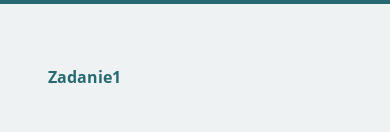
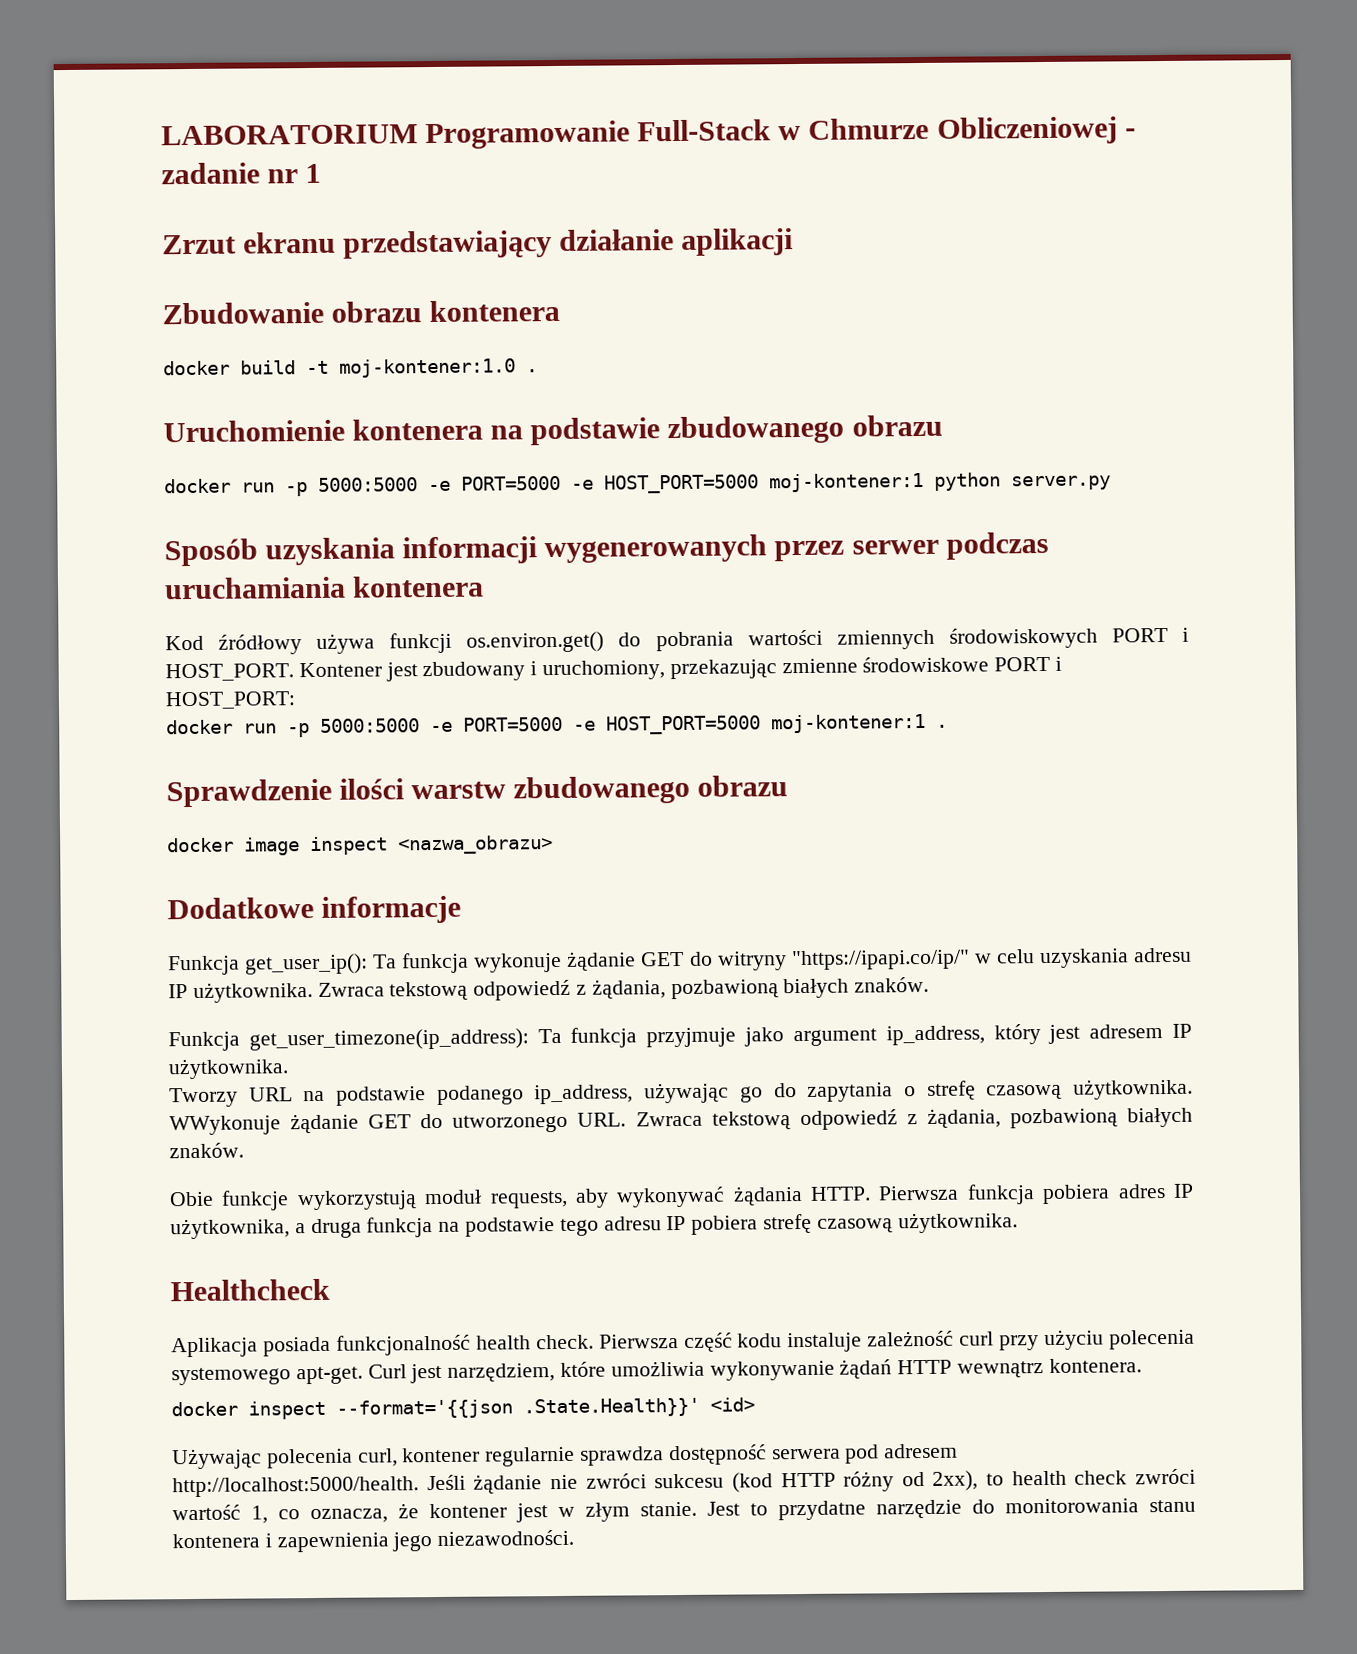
[48,70,121,83] Zadanie1 -> [161,116,1136,150] [161,162,322,185] [162,228,794,259] [162,299,561,325] [163,358,538,378] [163,414,943,446] [164,472,1111,497] [164,531,1049,567] [164,575,485,600] [165,627,1189,655] [165,656,1063,682] [165,691,296,710] [166,713,948,738] [166,775,789,808] [167,835,553,856] [167,895,462,924] [168,947,1193,976] [168,976,930,1003] [168,1023,1193,1052] [168,1058,289,1080] [169,1078,1194,1108] [169,1107,1193,1136] [169,1142,244,1159] [169,1183,1194,1211] [170,1212,1018,1240] [170,1278,330,1302] [171,1329,1195,1358] [171,1358,1142,1386] [171,1397,755,1420] [172,1443,959,1470] [172,1468,1196,1498] [172,1498,1196,1524] [172,1529,575,1553] LABORATORIUM Programowanie Full-Stack w Chmurze Obliczeniowej - zadanie nr 1 // Zrzut ekranu przedstawiający działanie aplikacji // Zbudowanie obrazu kontenera // docker build -t moj-kontener:1.0 . // Uruchomienie kontenera na podstawie zbudowanego obrazu // docker run -p 5000:5000 -e PORT=5000 -e HOST_PORT=5000 moj-kontener:1 python server.py // Sposób uzyskania informacji wygenerowanych przez serwer podczas uruchamiania kontenera // Kod źródłowy używa funkcji os.environ.get() do pobrania wartości zmiennych środowiskowych PORT i HOST_PORT. Kontener jest zbudowany i uruchomiony, przekazując zmienne środowiskowe PORT i HOST_PORT: // docker run -p 5000:5000 -e PORT=5000 -e HOST_PORT=5000 moj-kontener:1 . // Sprawdzenie ilości warstw zbudowanego obrazu // docker image inspect <nazwa_obrazu> // Dodatkowe informacje // Funkcja get_user_ip(): Ta funkcja wykonuje żądanie GET do witryny "https://ipapi.co/ip/" w celu uzyskania adresu IP użytkownika. Zwraca tekstową odpowiedź z żądania, pozbawioną białych znaków. // Funkcja get_user_timezone(ip_address): Ta funkcja przyjmuje jako argument ip_address, który jest adresem IP użytkownika. // Tworzy URL na podstawie podanego ip_address, używając go do zapytania o strefę czasową użytkownika. WWykonuje żądanie GET do utworzonego URL. Zwraca tekstową odpowiedź z żądania, pozbawioną białych znaków. // Obie funkcje wykorzystują moduł requests, aby wykonywać żądania HTTP. Pierwsza funkcja pobiera adres IP użytkownika, a druga funkcja na podstawie tego adresu IP pobiera strefę czasową użytkownika. // Healthcheck // Aplikacja posiada funkcjonalność health check. Pierwsza część kodu instaluje zależność curl przy użyciu polecenia systemowego apt-get. Curl jest narzędziem, które umożliwia wykonywanie żądań HTTP wewnątrz kontenera. // docker inspect --format='{{json .State.Health}}' <id> // Używając polecenia curl, kontener regularnie sprawdza dostępność serwera pod adresem http://localhost:5000/health. Jeśli żądanie nie zwróci sukcesu (kod HTTP różny od 2xx), to health check zwróci wartość 1, co oznacza, że kontener jest w złym stanie. Jest to przydatne narzędzie do monitorowania stanu kontenera i zapewnienia jego niezawodności.

